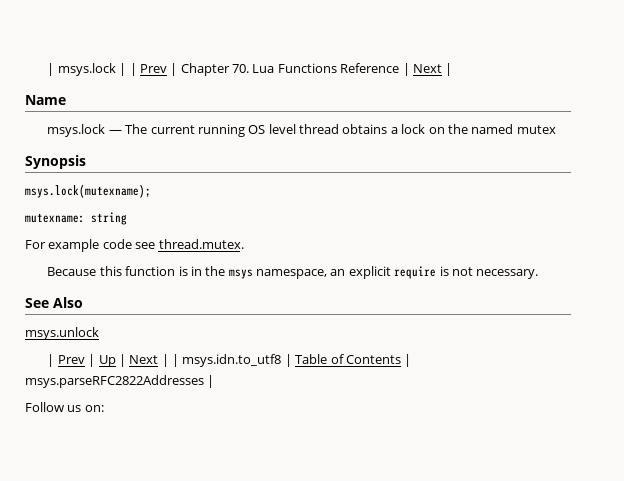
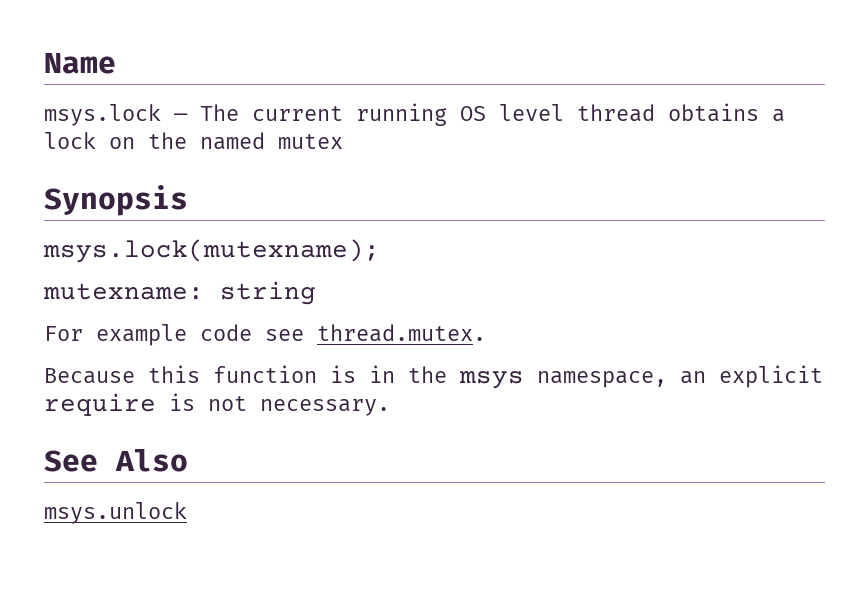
[47,63,453,76] | msys.lock | | Prev | Chapter 70. Lua Functions Reference | Next | // -> (44, 63) none
[47,354,412,367] [25,375,215,388] [25,402,104,412] // | Prev | Up | Next | | msys.idn.to_utf8 | Table of Contents | msys.parseRFC2822Addresses | // Follow us on: -> (187, 513) none

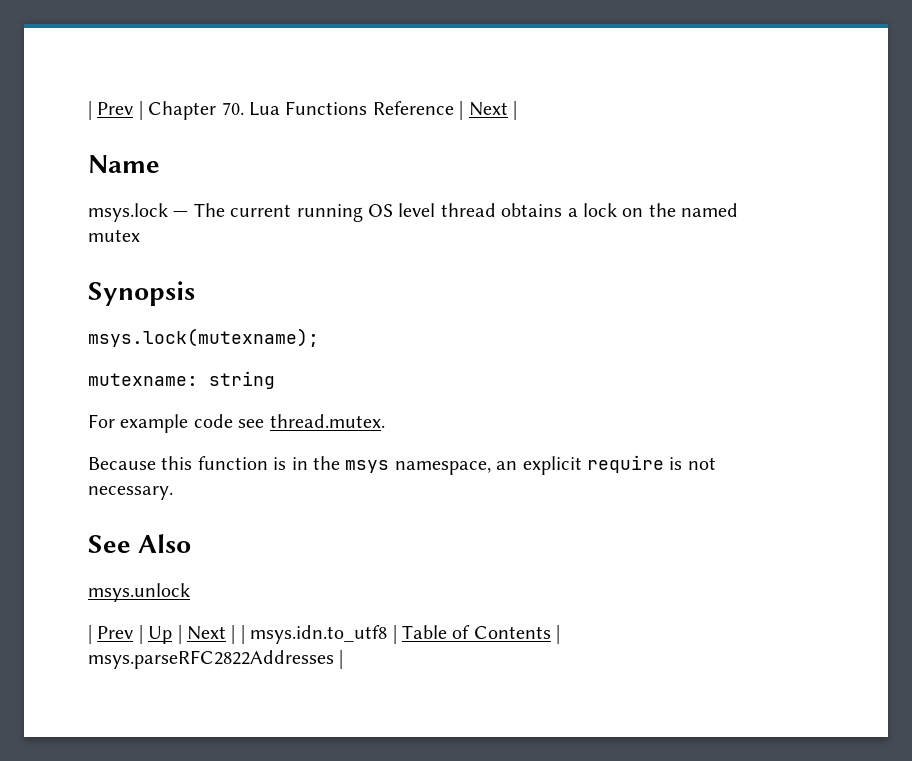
(44, 63) none -> [88,101,517,120] | Prev | Chapter 70. Lua Functions Reference | Next | //
(187, 513) none -> [88,625,561,644] [88,650,344,669] // | Prev | Up | Next | | msys.idn.to_utf8 | Table of Contents | msys.parseRFC2822Addresses |

